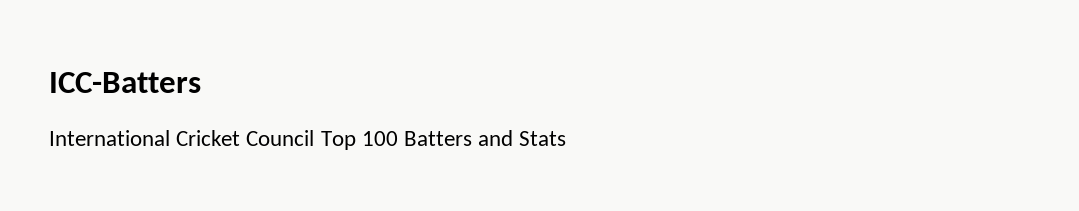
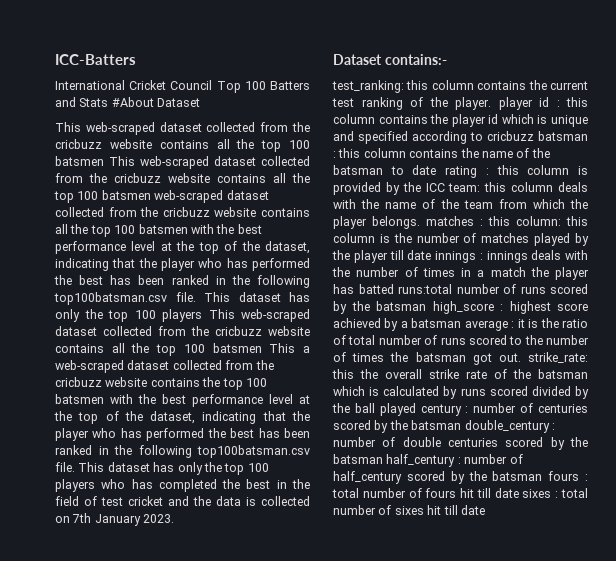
(567, 138) none -> [111,97,201,107] [55,122,310,135] [55,139,311,152] [55,156,310,169] [55,173,310,183] [54,190,269,203] [55,207,310,217] [55,224,262,237] [55,241,310,254] [55,258,310,271] [54,275,310,288] [54,292,310,305] [55,309,310,322] [55,326,310,336] [55,343,310,356] [55,360,274,373] [55,377,267,390] [55,394,310,407] [54,411,310,424] [55,428,310,441] [55,445,310,458] [55,462,269,475] [55,479,310,492] [55,496,310,506] [55,513,175,526] [333,54,447,65] [332,80,588,93] [332,97,588,110] [333,114,588,127] [333,131,588,144] [333,148,550,158] [333,165,588,178] [333,182,588,195] [333,199,588,209] [333,216,588,229] [333,233,589,246] [332,250,588,263] [332,267,589,280] [333,284,588,294] [333,301,588,314] [333,318,588,331] [333,335,589,345] [333,352,588,365] [332,369,588,379] [333,386,589,399] [332,403,588,416] [333,420,555,433] [333,437,588,450] [333,454,523,467] [333,471,588,484] [332,488,588,498] [333,505,485,515] #About Dataset // This web-scraped dataset collected from the cricbuzz website contains all the top 100 batsmen This web-scraped dataset collected from the cricbuzz website contains all the top 100 batsmen web-scraped dataset collected from the cricbuzz website contains all the top 100 batsmen with the best performance level at the top of the dataset, indicating that the player who has performed the best has been ranked in the following top100batsman.csv file. This dataset has only the top 100 players This web-scraped dataset collected from the cricbuzz website contains all the top 100 batsmen This a web-scraped dataset collected from the cricbuzz website contains the top 100 batsmen with the best performance level at the top of the dataset, indicating that the player who has performed the best has been ranked in the following top100batsman.csv file. This dataset has only the top 100 players who has completed the best in the field of test cricket and the data is collected on 7th January 2023. // Dataset contains:- // test_ranking: this column contains the current test ranking of the player. player id : this column contains the player id which is unique and specified according to cricbuzz batsman : this column contains the name of the batsman to date rating : this column is provided by the ICC team: this column deals with the name of the team from which the player belongs. matches : this column: this column is the number of matches played by the player till date innings : innings deals with the number of times in a match the player has batted runs:total number of runs scored by the batsman high_score : highest score achieved by a batsman average : it is the ratio of total number of runs scored to the number of times the batsman got out. strike_rate: this the overall strike rate of the batsman which is calculated by runs scored divided by the ball played century : number of centuries scored by the batsman double_century : number of double centuries scored by the batsman half_century : number of half_century scored by the batsman fours : total number of fours hit till date sixes : total number of sixes hit till date

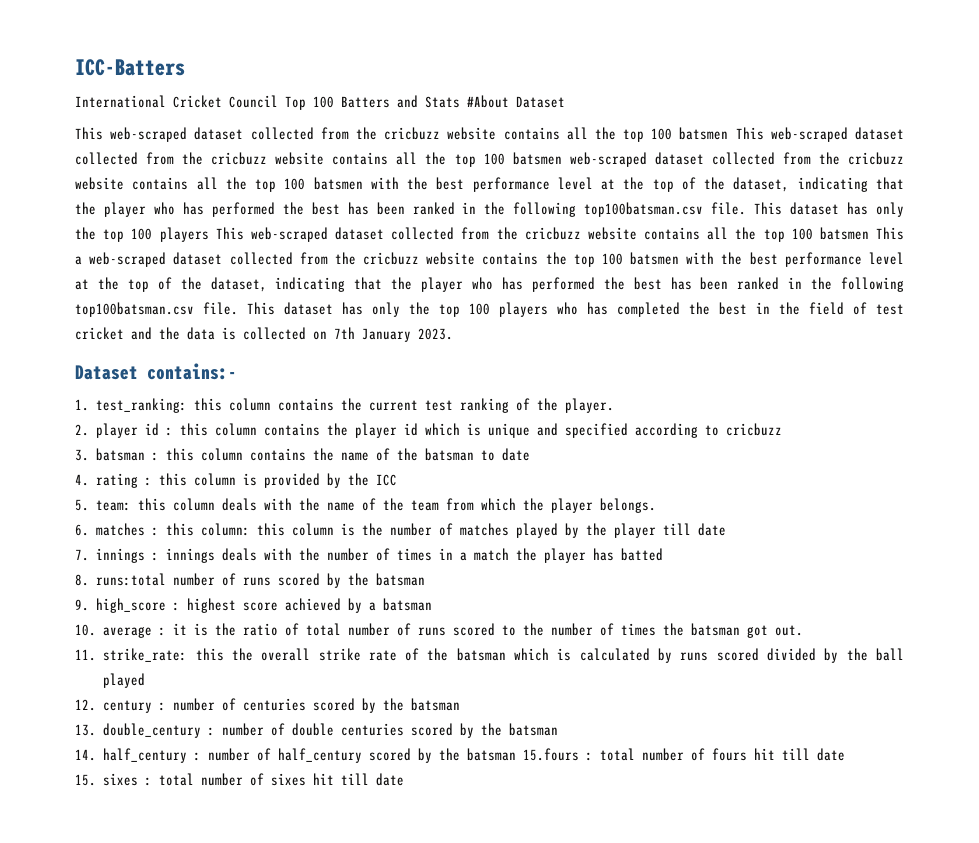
(447, 59) none -> [75,399,89,411] 1.
(491, 103) none -> [75,424,89,436] // 2.
(534, 136) none -> [75,449,89,461] // 3.
(437, 170) none -> [75,474,89,486] // 4.
(445, 187) none -> [75,499,89,511] // 5.
(420, 222) none -> [75,524,89,536] // 6.
(432, 255) none -> [75,549,89,561] // 7.
(394, 289) none -> [75,574,89,586] // 8.
(426, 306) none -> [75,599,89,611] // 9.
(462, 323) none -> [75,624,96,636] // 10.
(521, 357) none -> [75,649,96,661] // 11.
(416, 409) none -> [75,699,96,711] // 12.
(462, 425) none -> [75,724,96,736] // 13.
(383, 459) none -> [75,749,96,761] // 14.
[548,471,580,481] fours -> [523,748,580,761] 15.fours
(519, 493) none -> [75,774,96,786] // 15.

